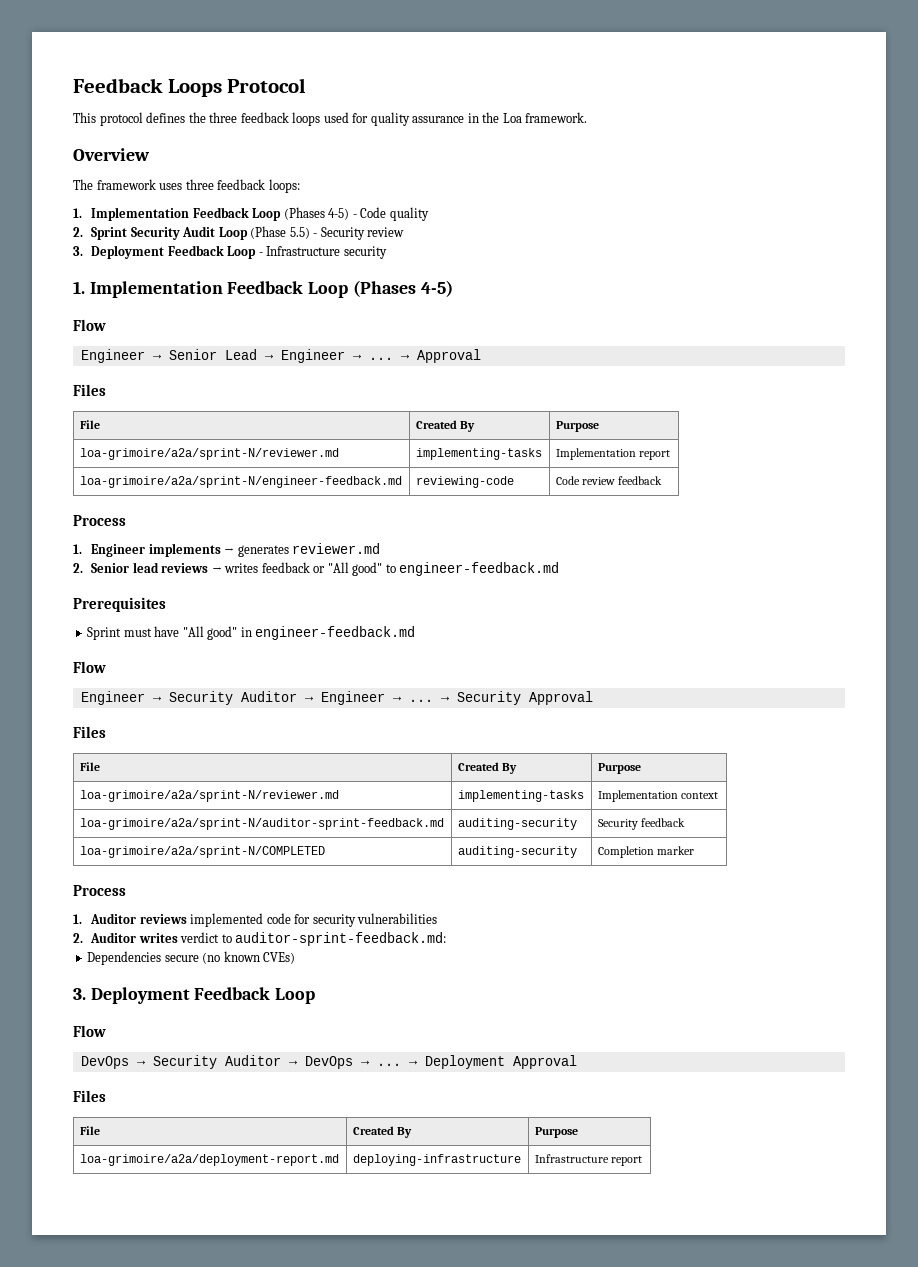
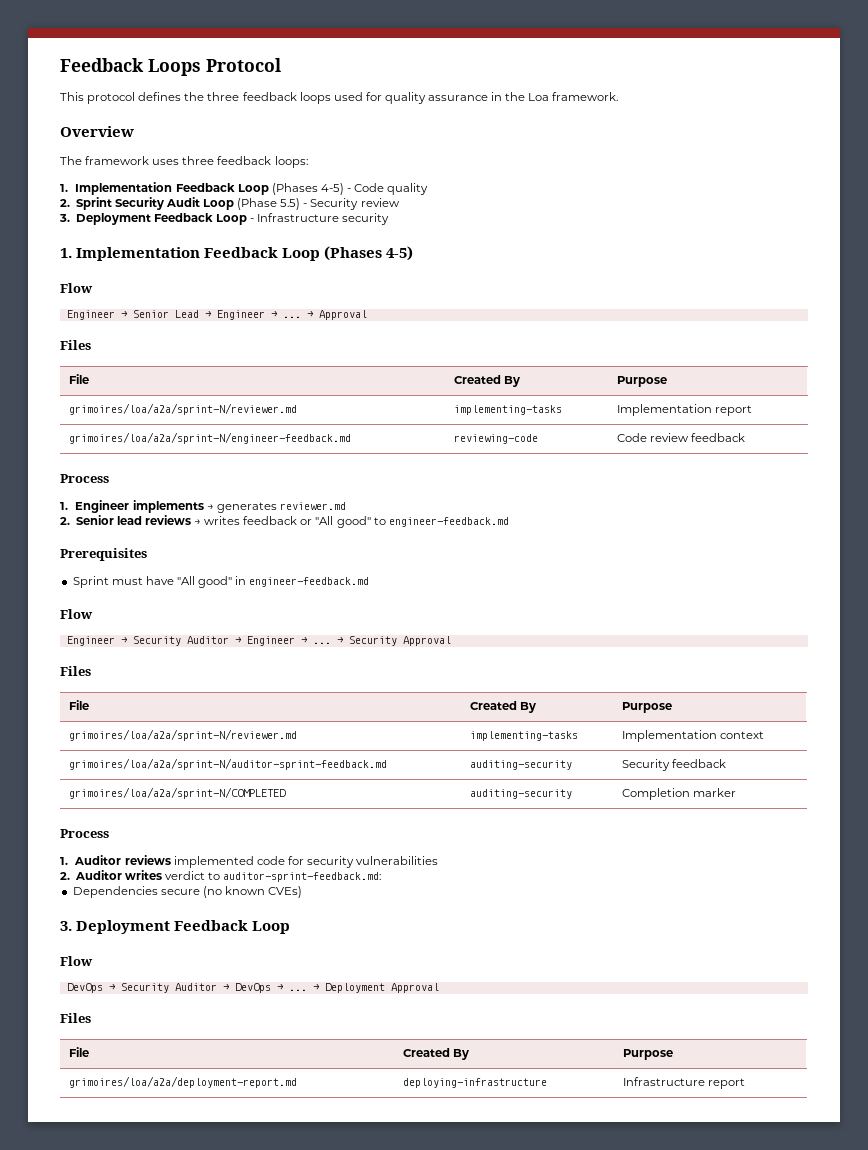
[79,448,339,460] loa-grimoire/a2a/sprint-N/reviewer.md -> [69,403,298,415] grimoires/loa/a2a/sprint-N/reviewer.md
[79,476,402,488] loa-grimoire/a2a/sprint-N/engineer-feedback.md -> [69,432,352,444] grimoires/loa/a2a/sprint-N/engineer-feedback.md
[79,790,339,802] loa-grimoire/a2a/sprint-N/reviewer.md -> [69,729,298,741] grimoires/loa/a2a/sprint-N/reviewer.md
[79,818,444,830] loa-grimoire/a2a/sprint-N/auditor-sprint-feedback.md -> [69,758,388,770] grimoires/loa/a2a/sprint-N/auditor-sprint-feedback.md
[79,846,325,858] loa-grimoire/a2a/sprint-N/COMPLETED -> [69,787,287,799] grimoires/loa/a2a/sprint-N/COMPLETED
[79,1154,339,1166] loa-grimoire/a2a/deployment-report.md -> [69,1076,298,1088] grimoires/loa/a2a/deployment-report.md

